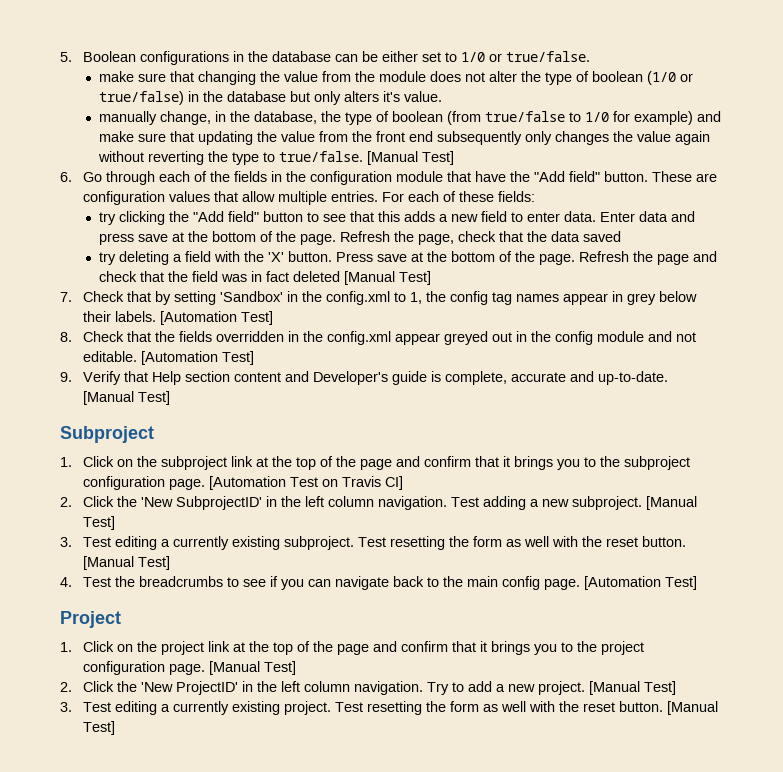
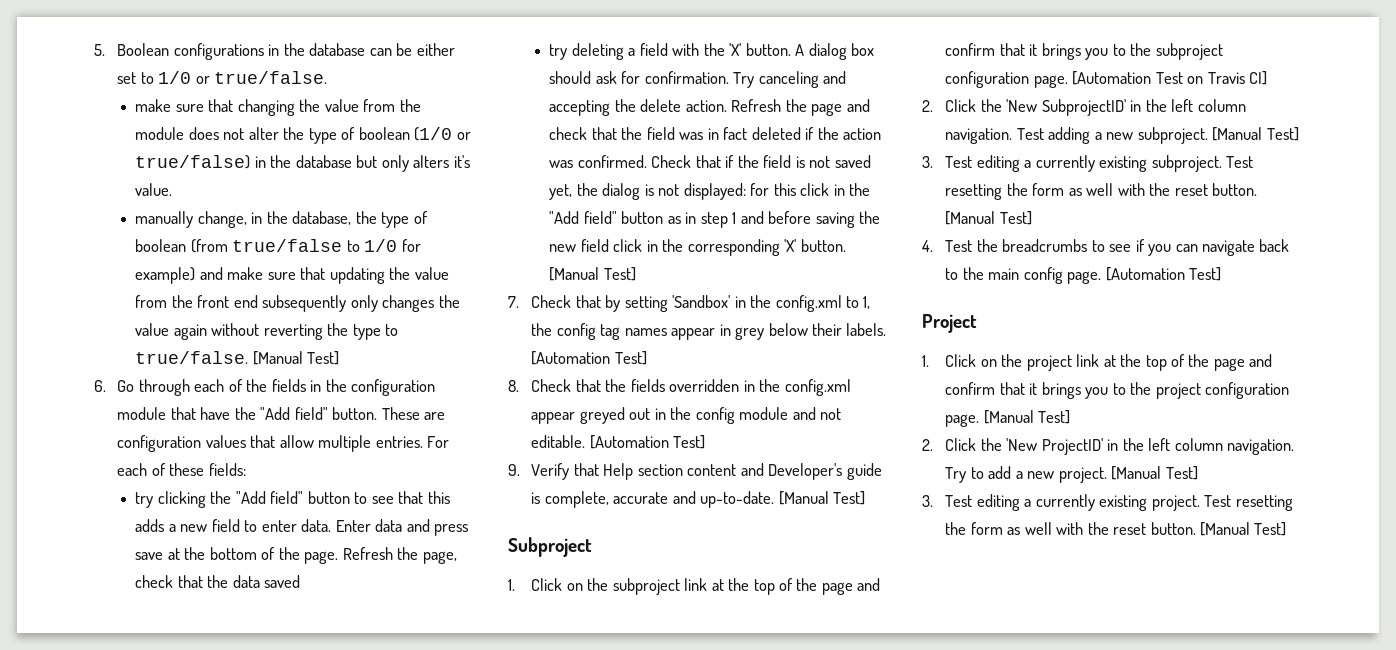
[336,251,576,265] Press save at the bottom of the page. -> [795,43,875,60] [549,71,847,88] [549,99,727,116] A dialog box should ask for confirmation. Try canceling and accepting the delete action.
(341, 276) none -> [805,127,882,140] [549,155,871,168] [549,183,871,200] [549,211,881,228] [549,239,846,256] if the action was confirmed. Check that if the field is not saved yet, the dialog is not displayed: for this click in the "Add field" button as in step 1 and before saving the new field click in the corresponding 'X' button.

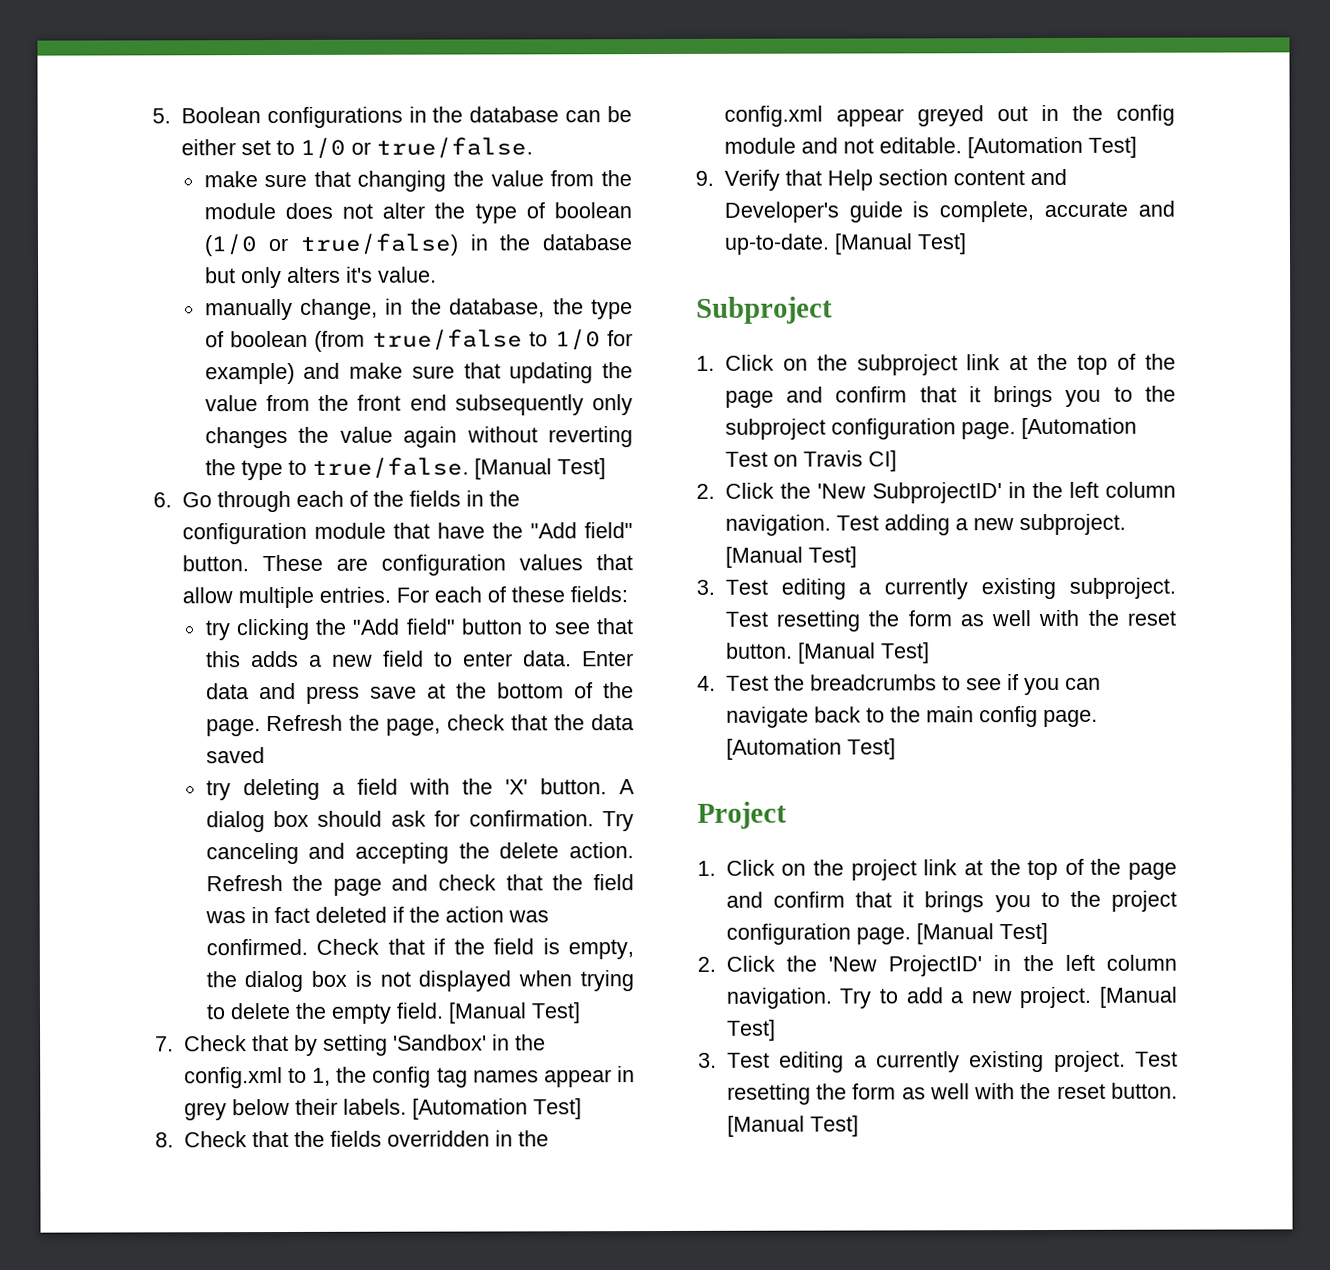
[809,155,871,168] [549,184,573,200] not saved yet, -> [568,939,634,960] empty,
[644,183,871,200] [549,211,881,228] [549,239,846,256] is not displayed: for this click in the "Add field" button as in step 1 and before saving the new field click in the corresponding 'X' button. -> [311,970,634,992] [205,1002,444,1024] box is not displayed when trying to delete the empty field.

